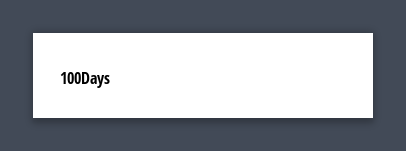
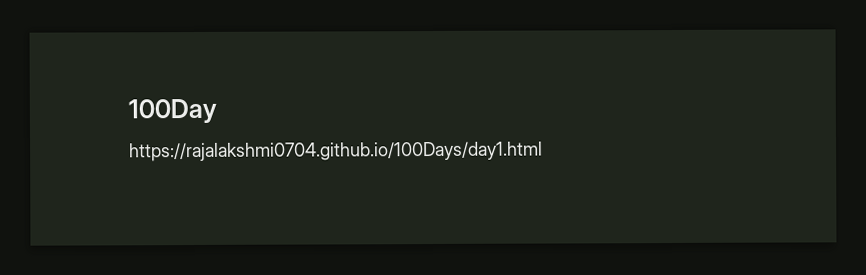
[60,72,110,88] 100Days -> [128,98,217,124] [129,141,543,162] 100Day // https://rajalakshmi0704.github.io/100Days/day1.html

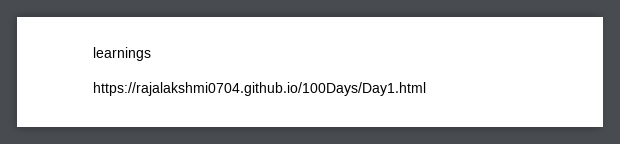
[128,98,217,124] [129,141,543,162] 100Day // https://rajalakshmi0704.github.io/100Days/day1.html -> [93,47,151,61] [93,82,426,96] learnings // https://rajalakshmi0704.github.io/100Days/Day1.html

